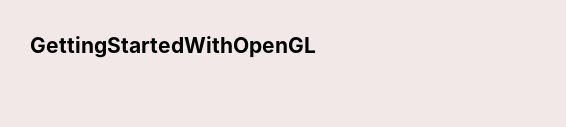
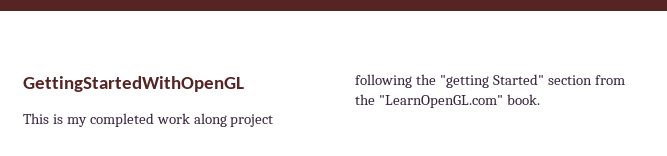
(316, 47) none -> [23,113,274,127] [355,74,625,88] [355,94,540,108] // This is my completed work along project following the "getting Started" section from the "LearnOpenGL.com" book.

